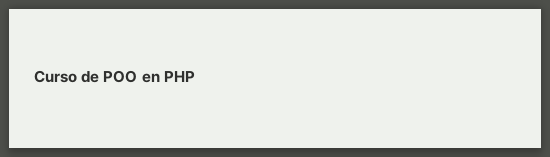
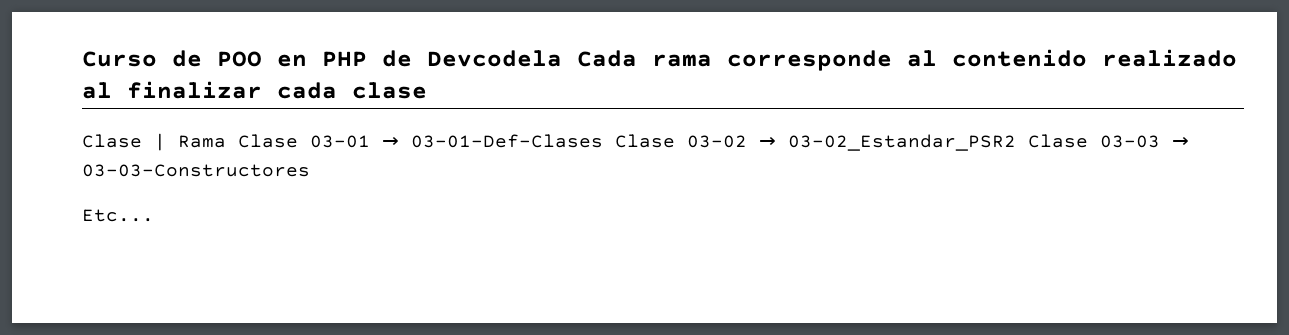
(195, 76) none -> [382,49,1237,71] [82,81,427,99] [82,133,1189,151] [82,164,310,177] [82,209,154,222] de Devcodela Cada rama corresponde al contenido realizado al finalizar cada clase // Clase | Rama Clase 03-01 → 03-01-Def-Clases Clase 03-02 → 03-02_Estandar_PSR2 Clase 03-03 → 03-03-Constructores // Etc...

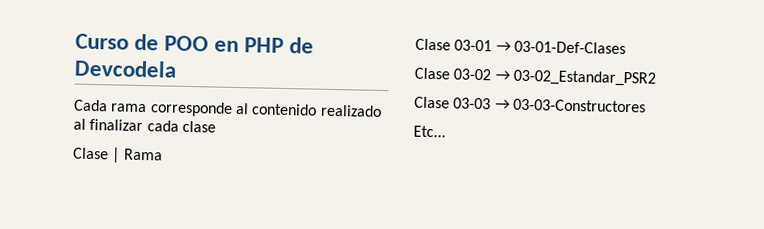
(562, 58) none -> (177, 68) //
(226, 141) none -> (163, 154) //
(603, 141) none -> (626, 47) //
(1016, 142) none -> (656, 78) //

